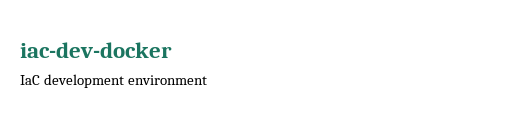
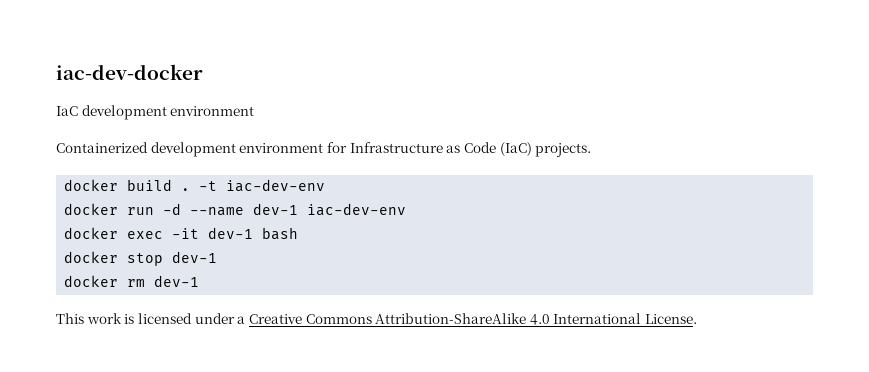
(207, 80) none -> [56,142,592,157] [64,179,326,192] [64,203,407,216] [64,227,299,240] [64,251,218,266] [64,275,200,287] [56,313,698,325] // Containerized development environment for Infrastructure as Code (IaC) projects. // docker build . -t iac-dev-env // docker run -d --name dev-1 iac-dev-env // docker exec -it dev-1 bash // docker stop dev-1 // docker rm dev-1 // This work is licensed under a Creative Commons Attribution-ShareAlike 4.0 International License.

